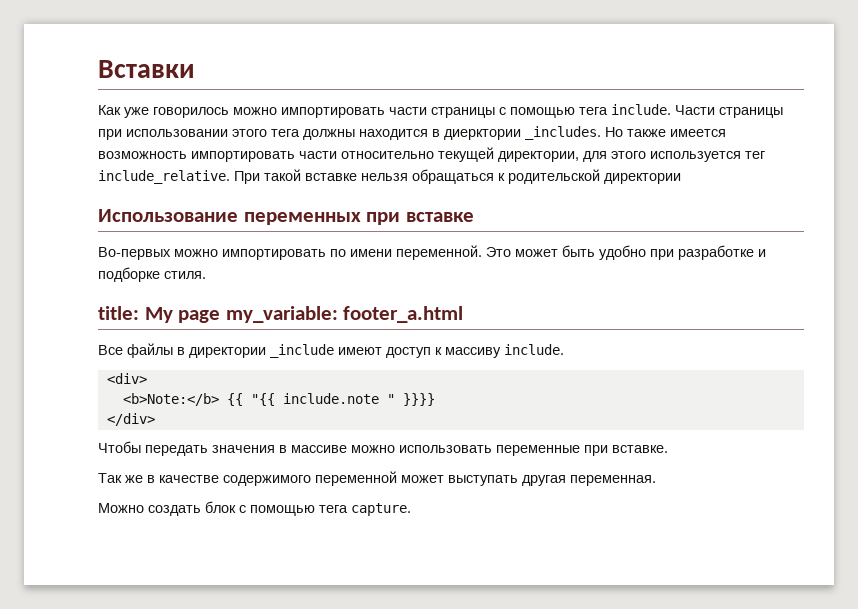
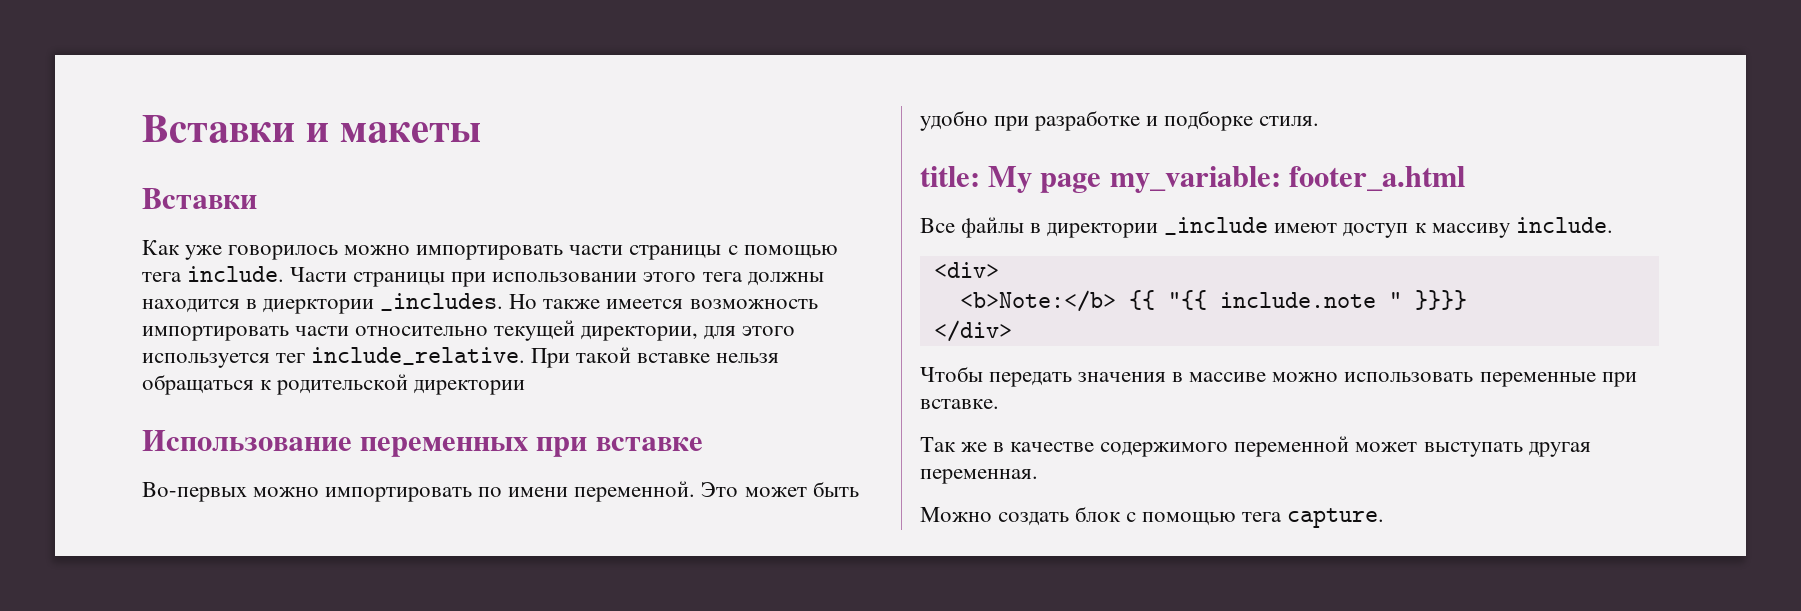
[98,60,195,78] Вставки -> [142,115,481,143] [142,188,257,209] Вставки и макеты // Вставки

